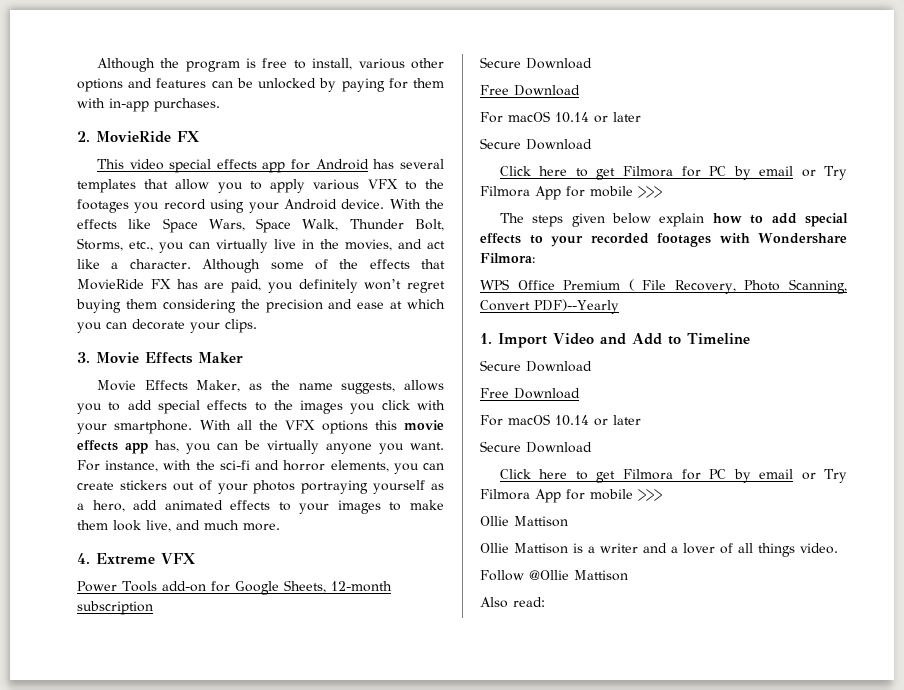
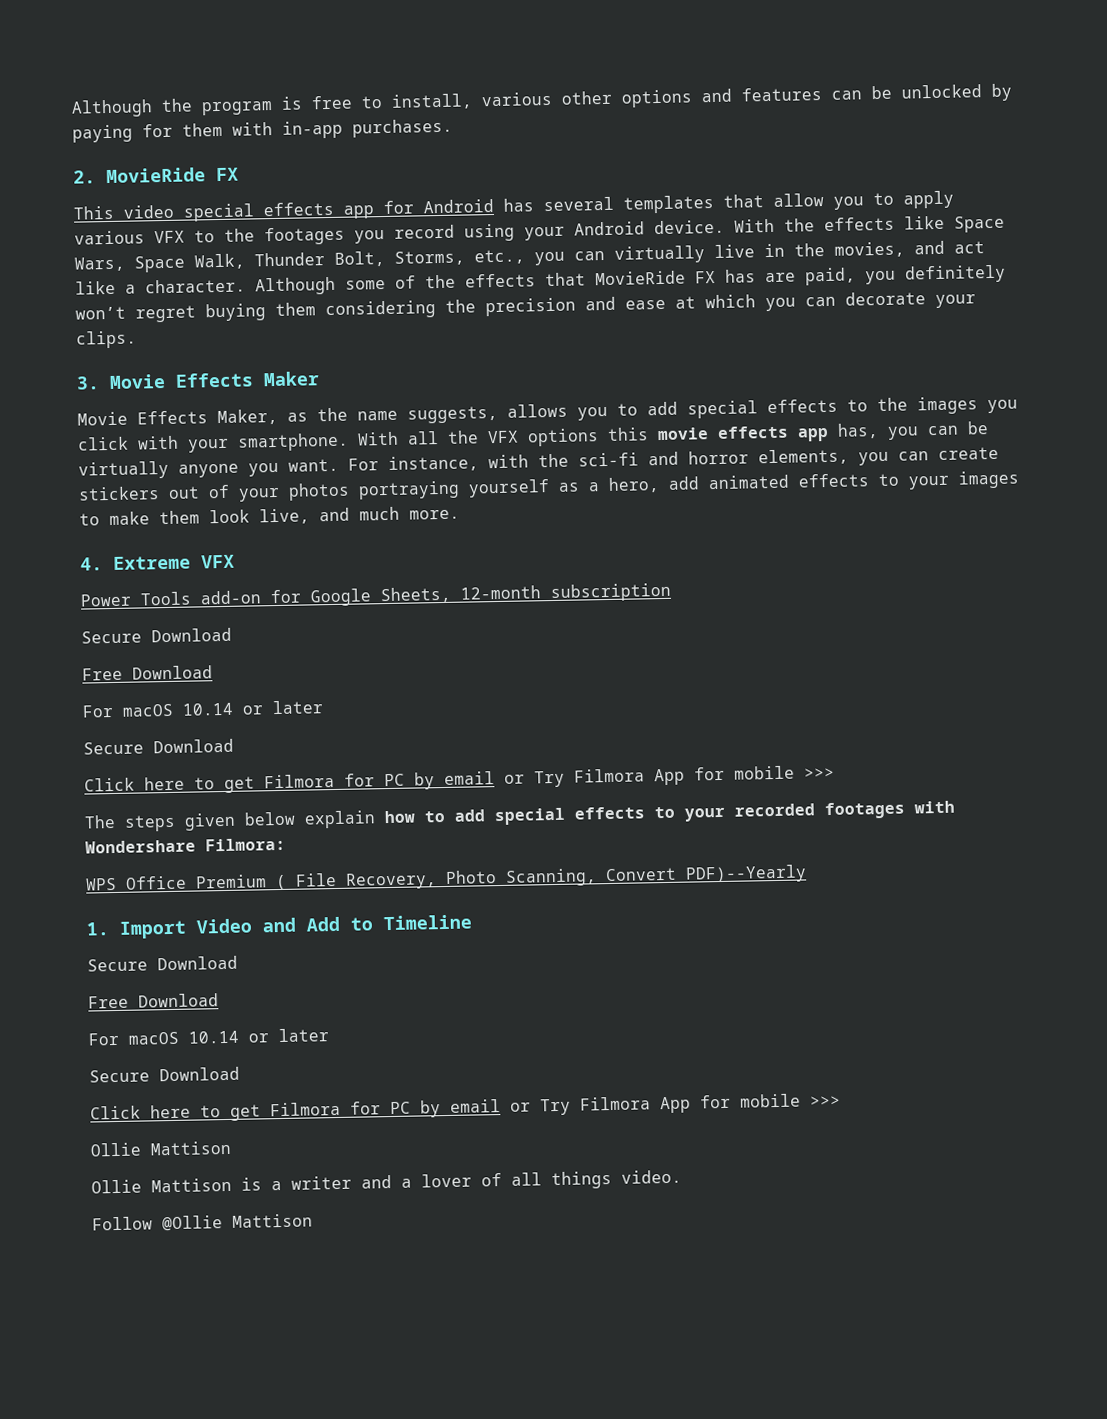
[480,597,545,608] // Also read: -> (313, 1220) none

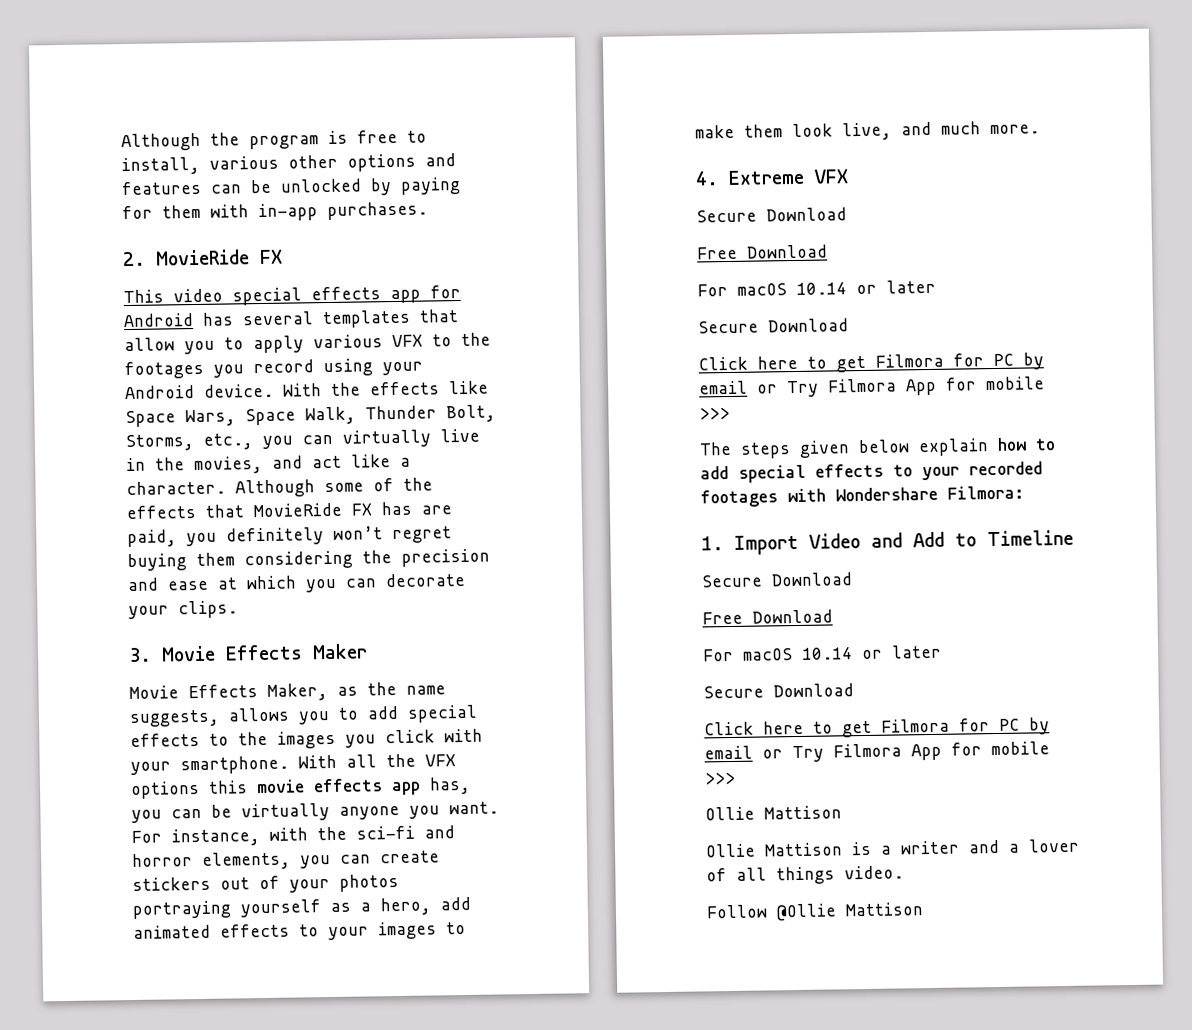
[80,582,672,607] // Power Tools add-on for Google Sheets, 12-month subscription -> (849, 176) none
[85,864,807,891] // WPS Office Premium ( File Recovery, Photo Scanning, Convert PDF)--Yearly -> (1024, 492) none

